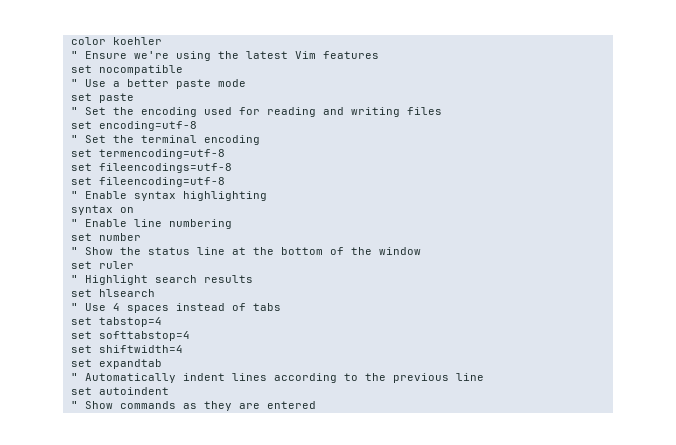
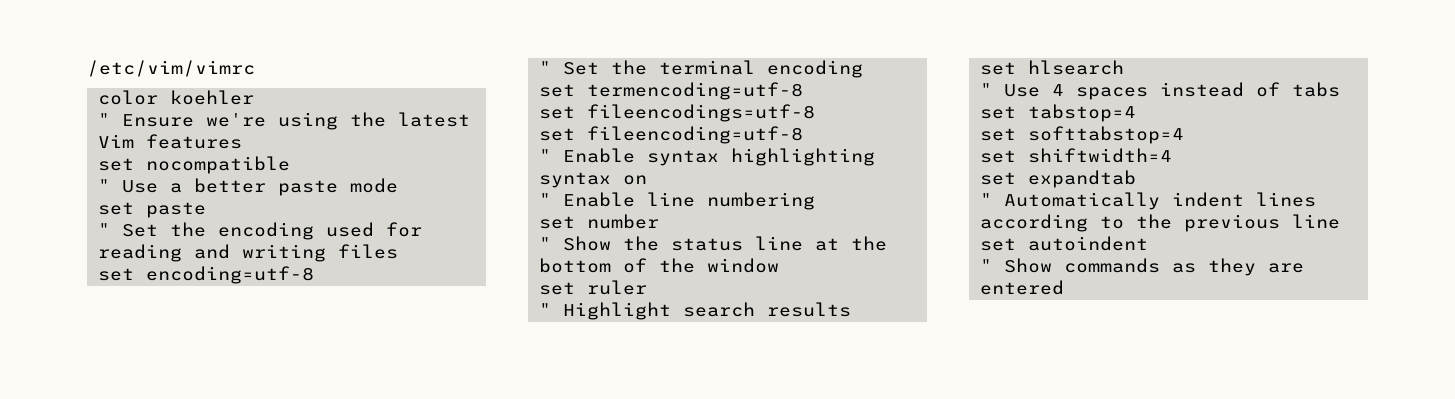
(70, 41) none -> [87,60,255,77] /etc/vim/vimrc //

